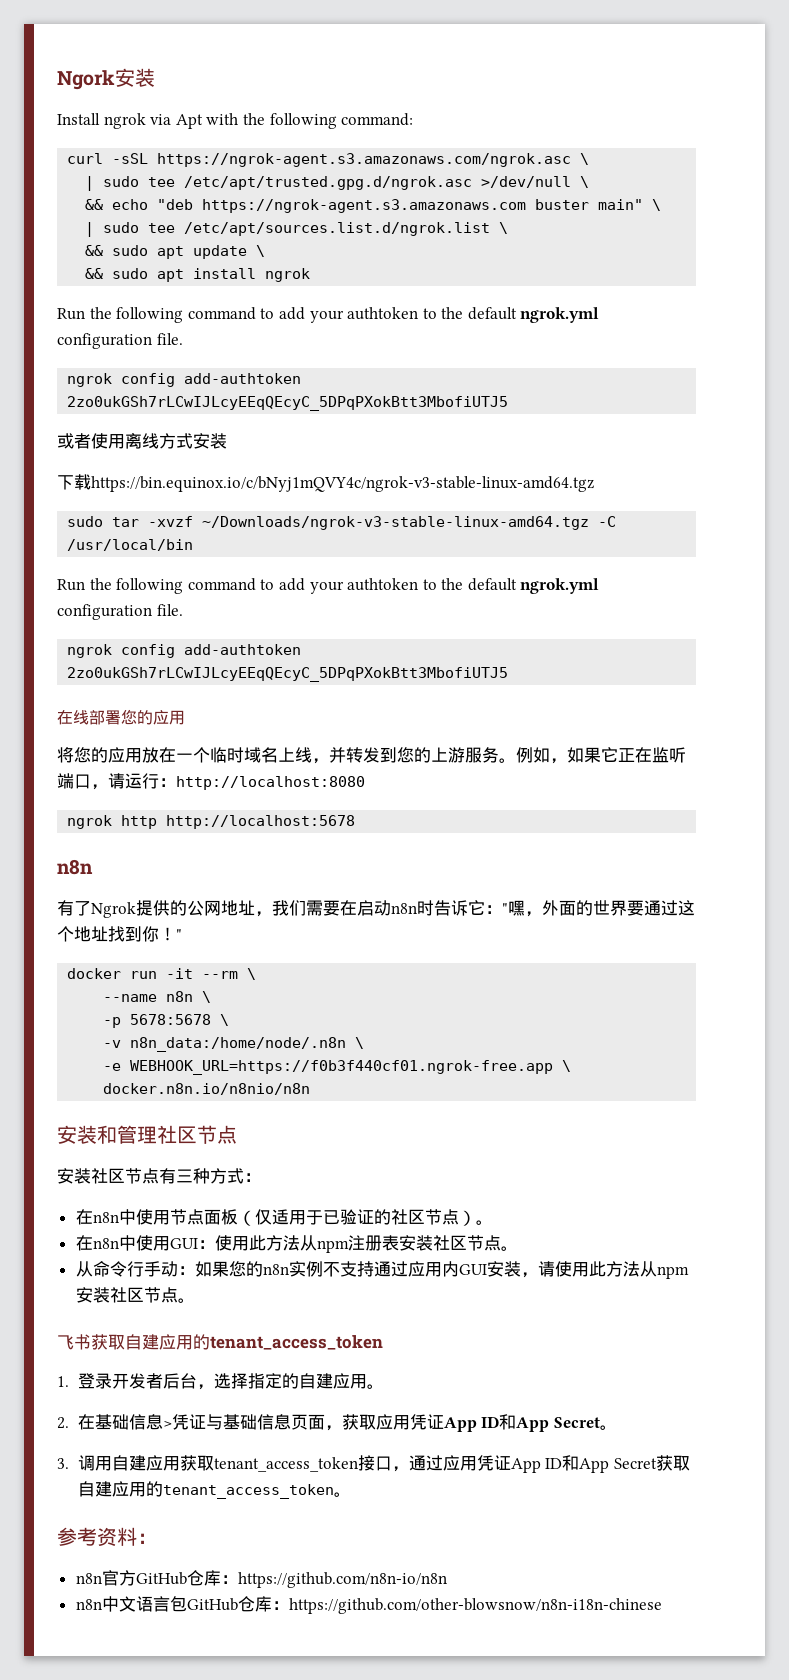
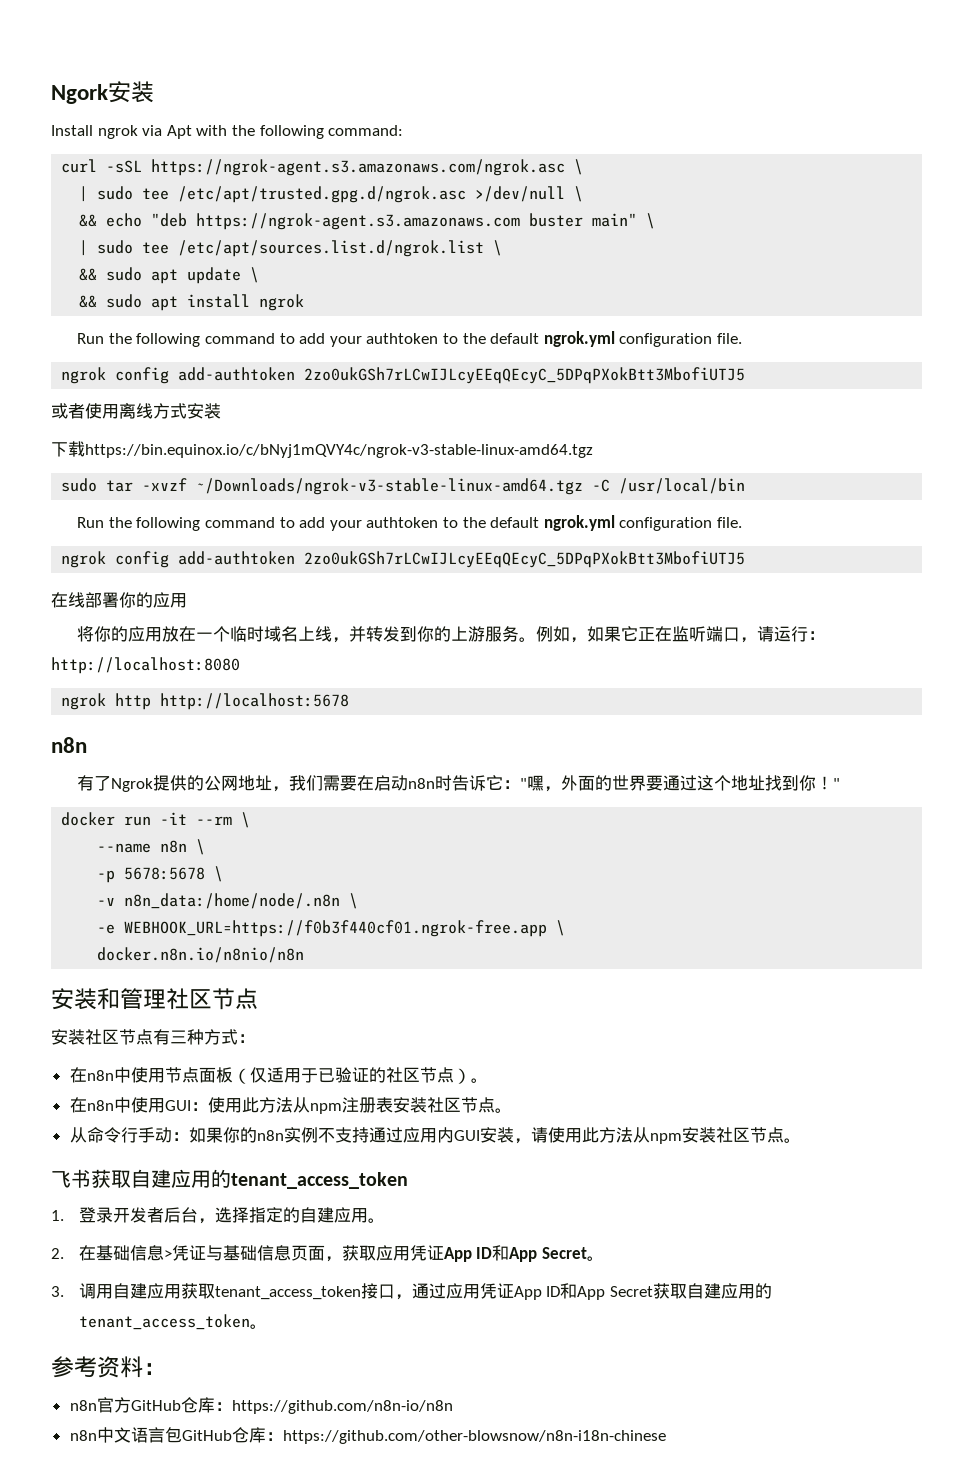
[121,709,137,725] 您 -> [119,592,136,608] 你
[74,747,91,763] 您 -> [94,626,112,642] 你
[397,747,414,763] 您 -> [417,626,435,642] 你
[228,1261,246,1277] 您 -> [222,1127,240,1143] 你

